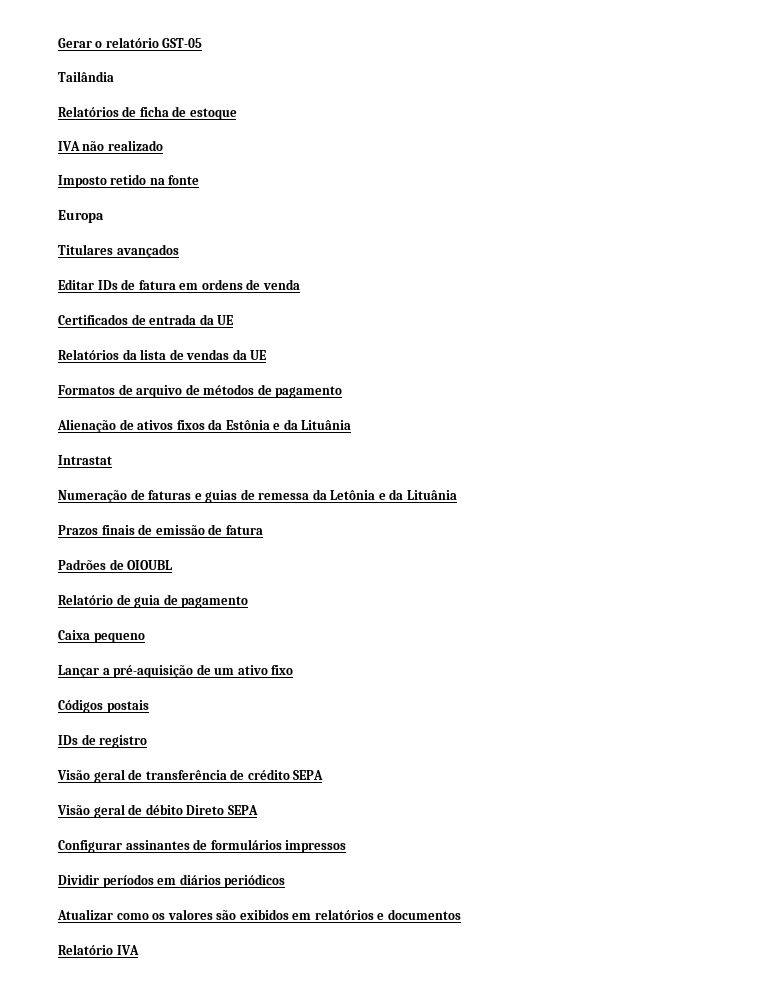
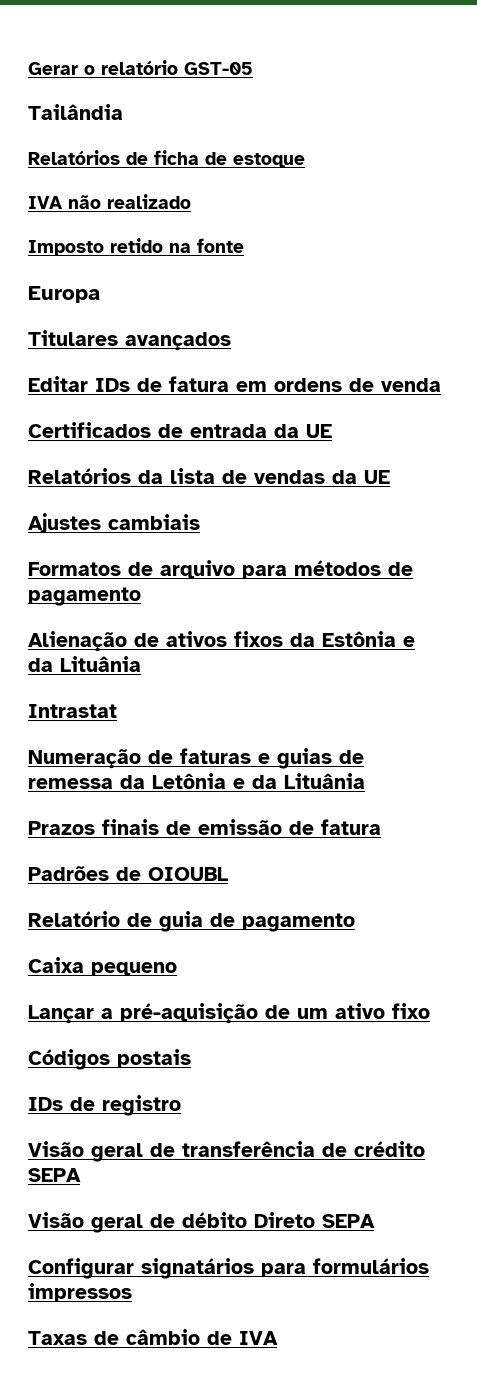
(267, 355) none -> [28,513,200,533] // Ajustes cambiais
[185,384,200,395] de -> [242,565,287,579] para
[125,839,208,850] assinantes de -> [141,1258,306,1279] signatários para
[58,874,286,888] [57,909,461,920] [58,944,113,955] Dividir períodos em diários periódicos // Atualizar como os valores são exibidos em relatórios e documentos // Relatório -> [28,1329,232,1345] Taxas de câmbio de

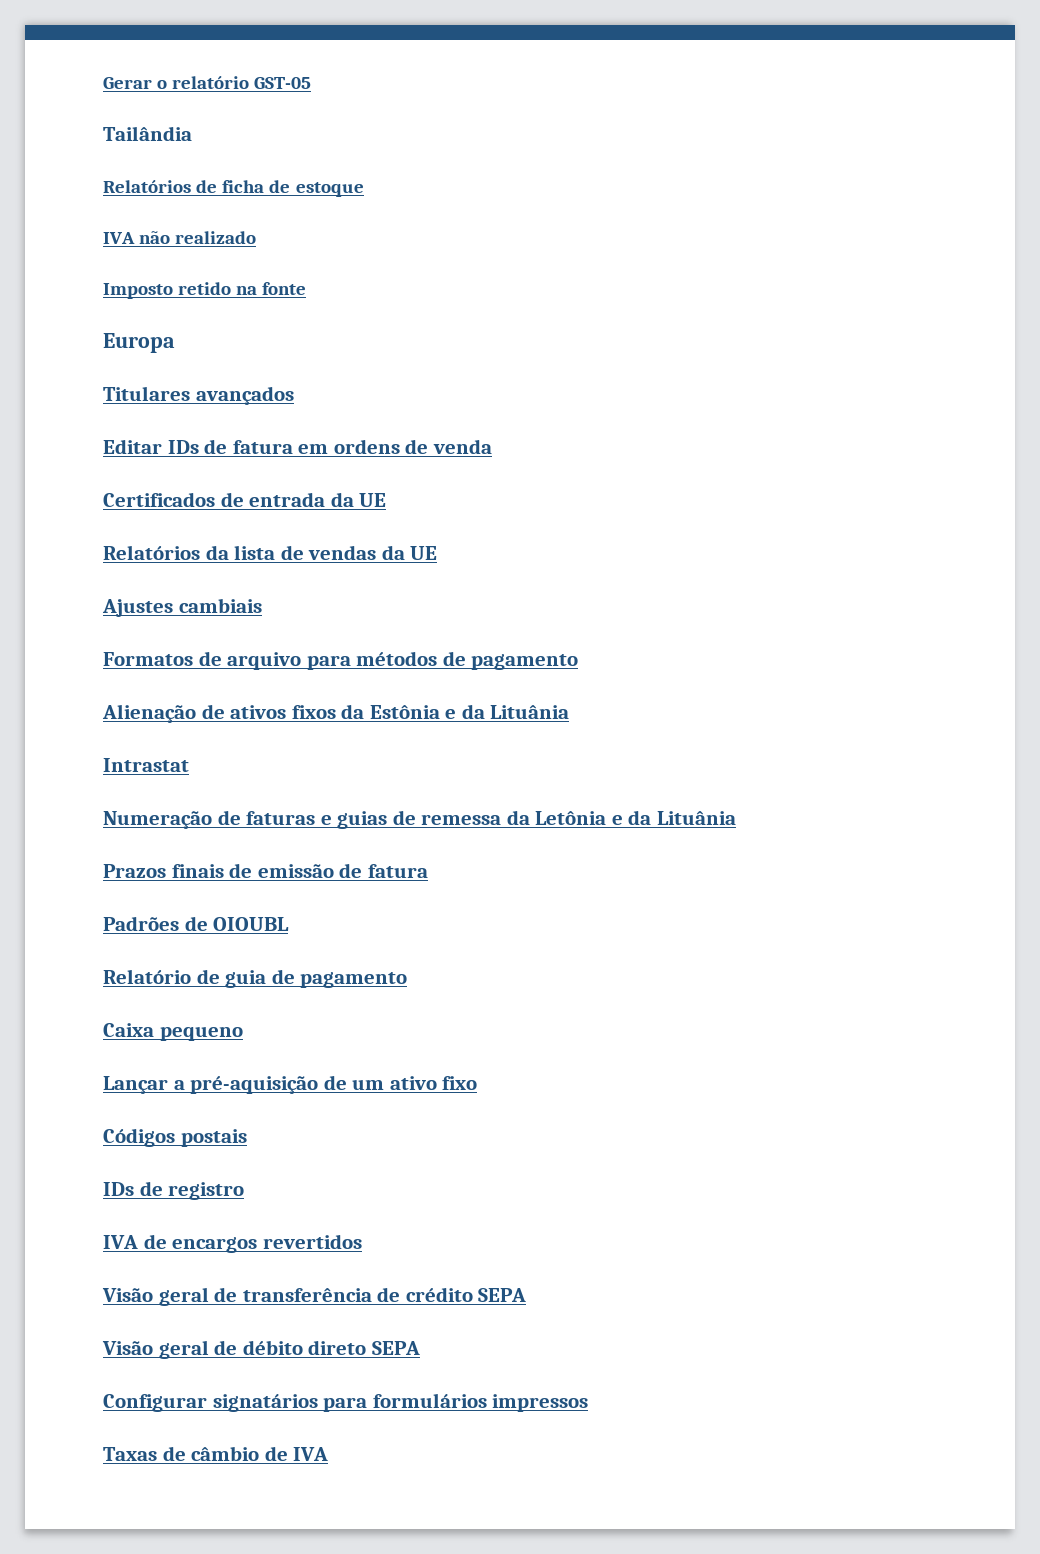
(181, 1105) none -> [103,1234,362,1253] // IVA de encargos revertidos
[254,1212,315,1228] Direto -> [308,1340,367,1355] direto

